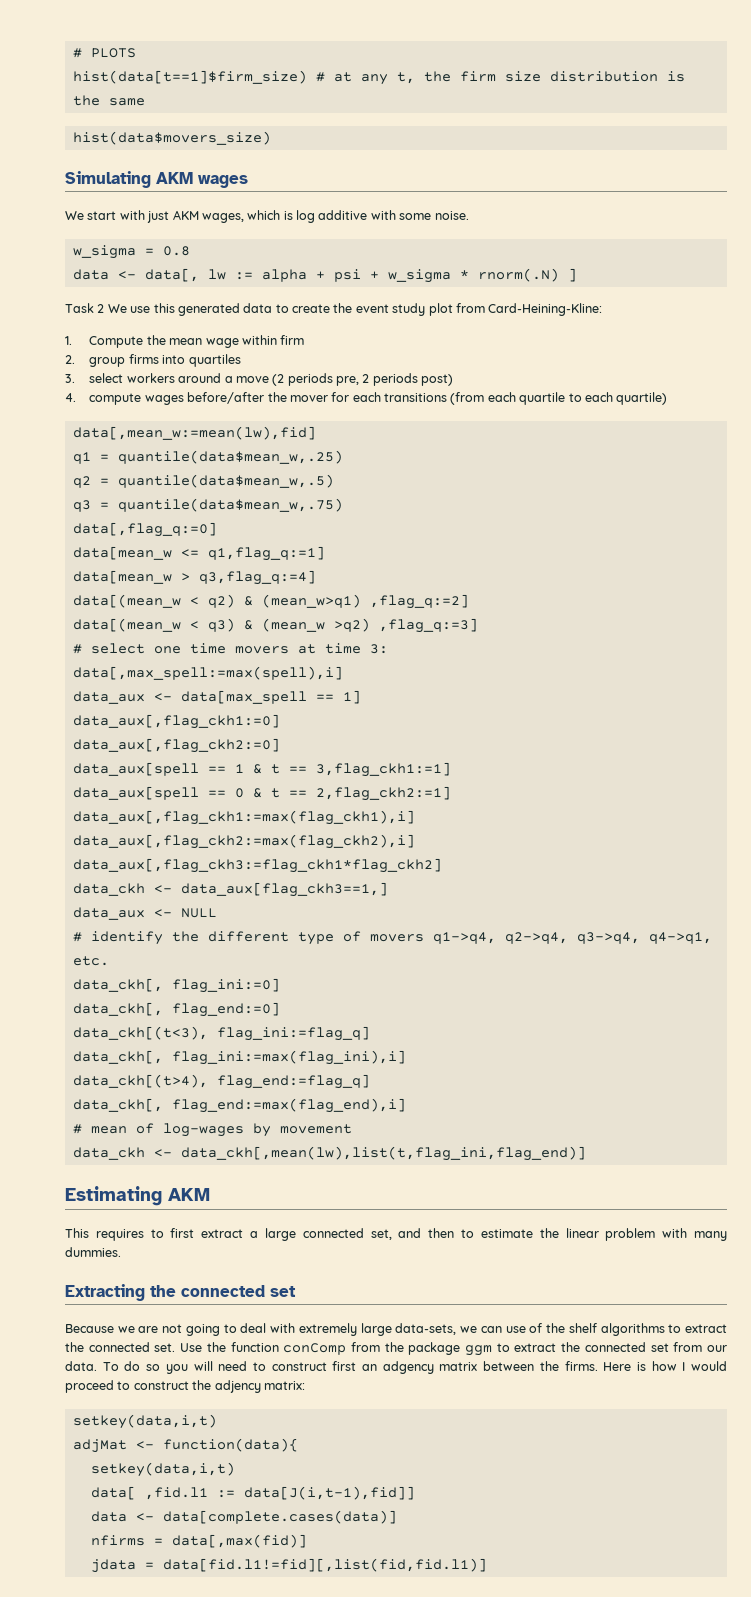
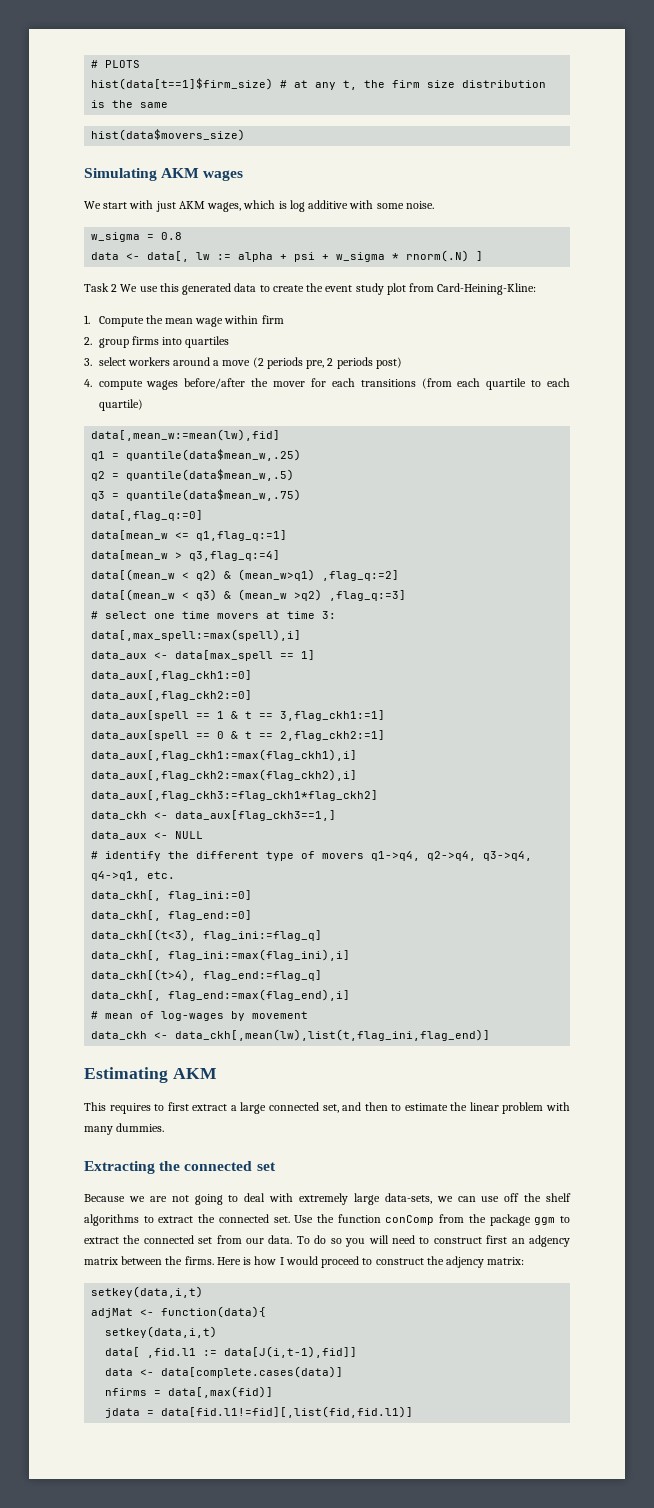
[529,1323,543,1333] of -> [504,1193,520,1202] off

